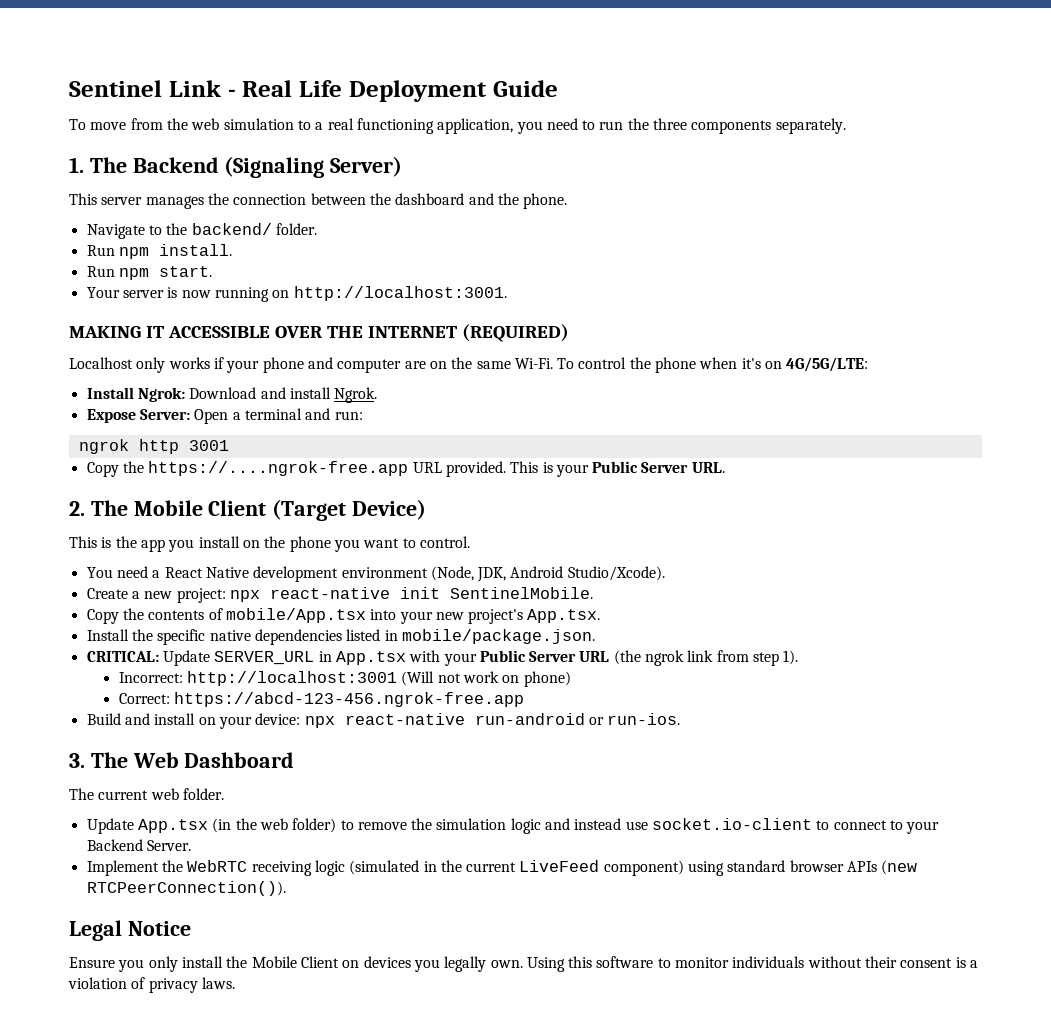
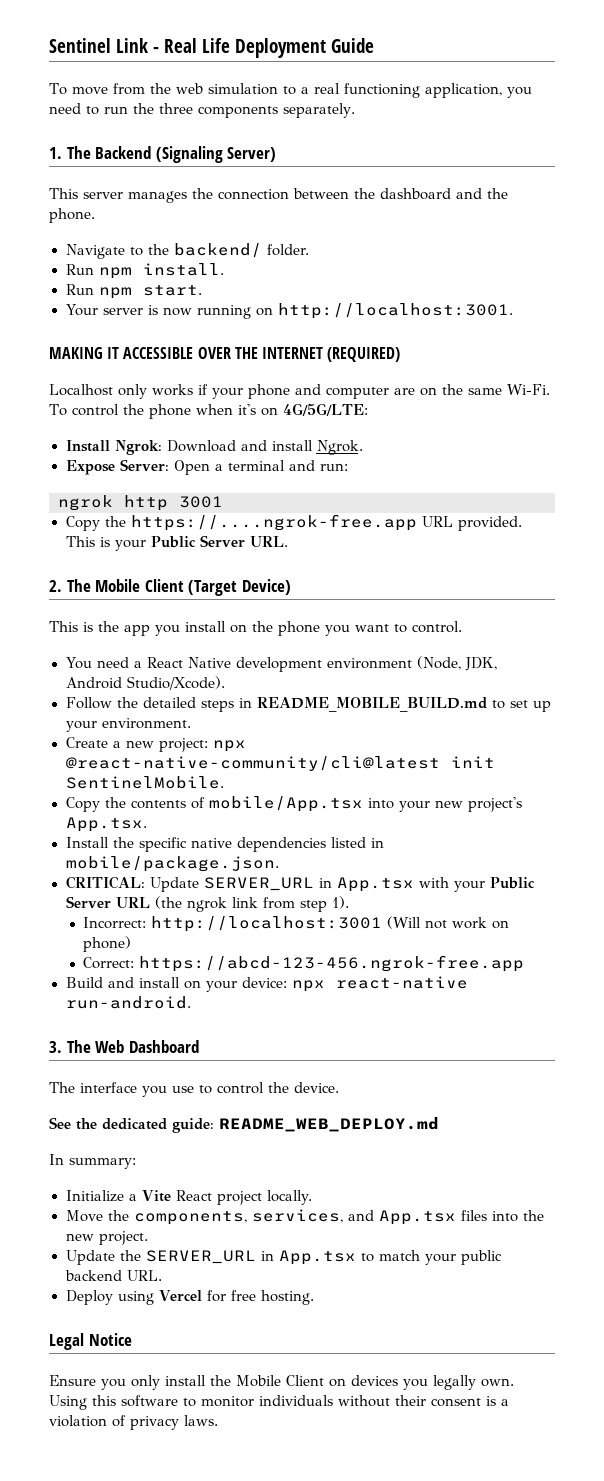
(665, 573) none -> [65,697,551,712] [65,718,191,732] // Follow the detailed steps in README_MOBILE_BUILD.md to set up your environment.
[269,587,390,599] react-native -> [65,756,440,771] @react-native-community/cli@latest
[474,713,681,725] run-android or run-ios. -> [65,996,191,1009] run-android.
[98,788,224,800] [86,818,940,834] [86,839,191,851] [86,860,918,876] [86,881,286,896] current web folder. // Update App.tsx (in the web folder) to remove the simulation logic and instead use socket.io-client to connect to your Backend Server. // Implement the WebRTC receiving logic (simulated in the current LiveFeed component) using standard browser APIs (new RTCPeerConnection()). -> [80,1082,339,1097] [49,1117,439,1133] [49,1154,136,1169] [65,1190,313,1205] [65,1209,544,1225] [65,1231,148,1245] [65,1250,502,1265] [64,1270,162,1281] [65,1290,315,1305] interface you use to control the device. // See the dedicated guide: README_WEB_DEPLOY.md // In summary: // Initialize a Vite React project locally. // Move the components, services, and App.tsx files into the new project. // Update the SERVER_URL in App.tsx to match your public backend URL. // Deploy using Vercel for free hosting.

